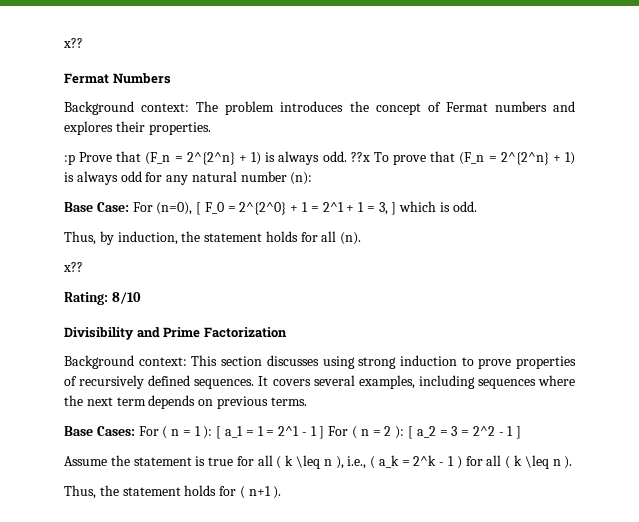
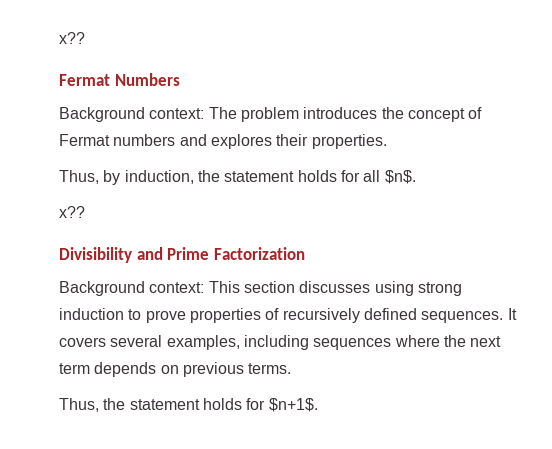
[64,151,575,165] [64,171,313,185] [64,201,477,215] // :p Prove that (F_n = 2^{2^n} + 1) is always odd. ??x To prove that (F_n = 2^{2^n} + 1) is always odd for any natural number (n): // Base Case: For (n=0), [ F_0 = 2^{2^0} + 1 = 2^1 + 1 = 3, ] which is odd. -> (387, 141) none
[340,232,362,245] [63,262,83,272] [64,292,141,305] (n). // x?? // Rating: 8/10 -> [384,170,416,184] [59,206,85,218] $n$. // x??
[64,426,522,439] [64,455,573,469] // Base Cases: For ( n = 1 ): [ a_1 = 1 = 2^1 - 1 ] For ( n = 2 ): [ a_2 = 3 = 2^2 - 1 ] // Assume the statement is true for all ( k \leq n ), i.e., ( a_k = 2^k - 1 ) for all ( k \leq n ). -> (292, 368) none
[239,486,282,499] ( n+1 ). -> [268,398,318,412] $n+1$.

